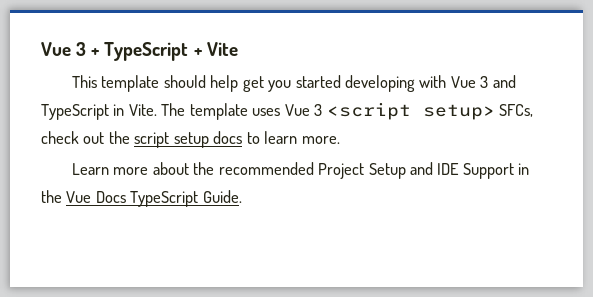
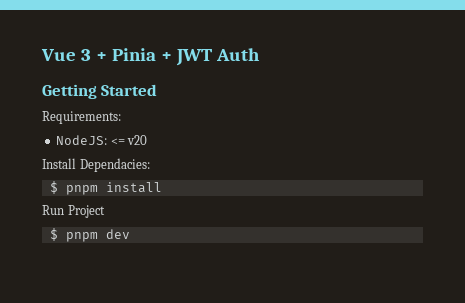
[104,42,238,61] [71,75,516,92] [41,102,534,120] [41,131,340,148] [71,162,530,179] [41,190,242,207] TypeScript + Vite // This template should help get you started developing with Vue 3 and TypeScript in Vite. The template uses Vue 3 <script setup> SFCs, check out the script setup docs to learn more. // Learn more about the recommended Project Setup and IDE Support in the Vue Docs TypeScript Guide. -> [111,48,260,66] [42,84,158,99] [42,111,121,124] [56,135,148,145] [42,158,150,172] [49,181,162,195] [42,205,105,218] [49,228,130,242] Pinia + JWT Auth // Getting Started // Requirements: // NodeJS: <= v20 // Install Dependacies: // $ pnpm install // Run Project // $ pnpm dev

